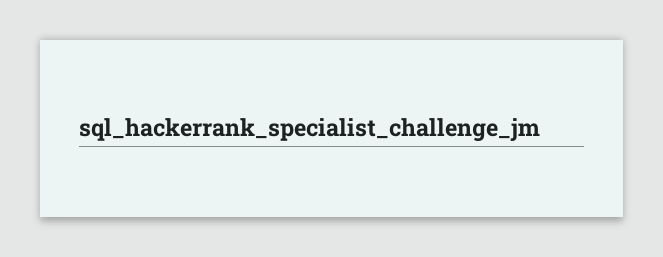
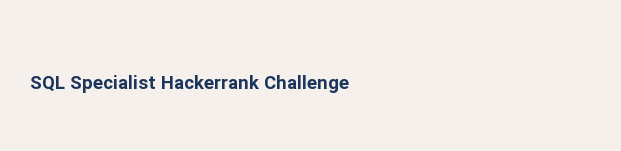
[79,118,540,142] sql_hackerrank_specialist_challenge_jm -> [30,75,349,93] SQL Specialist Hackerrank Challenge

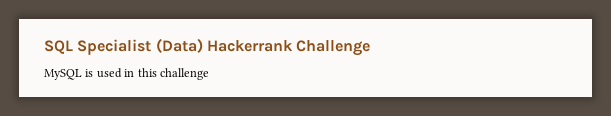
(156, 84) none -> [155,38,203,53] (Data)
(349, 84) none -> [44,68,209,80] // MySQL is used in this challenge

